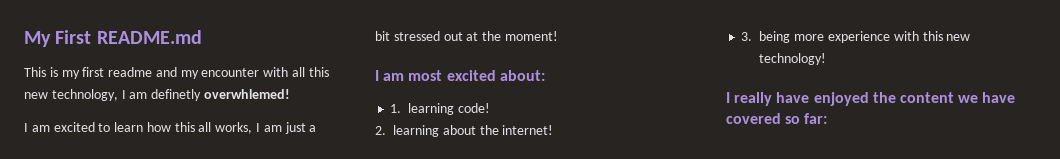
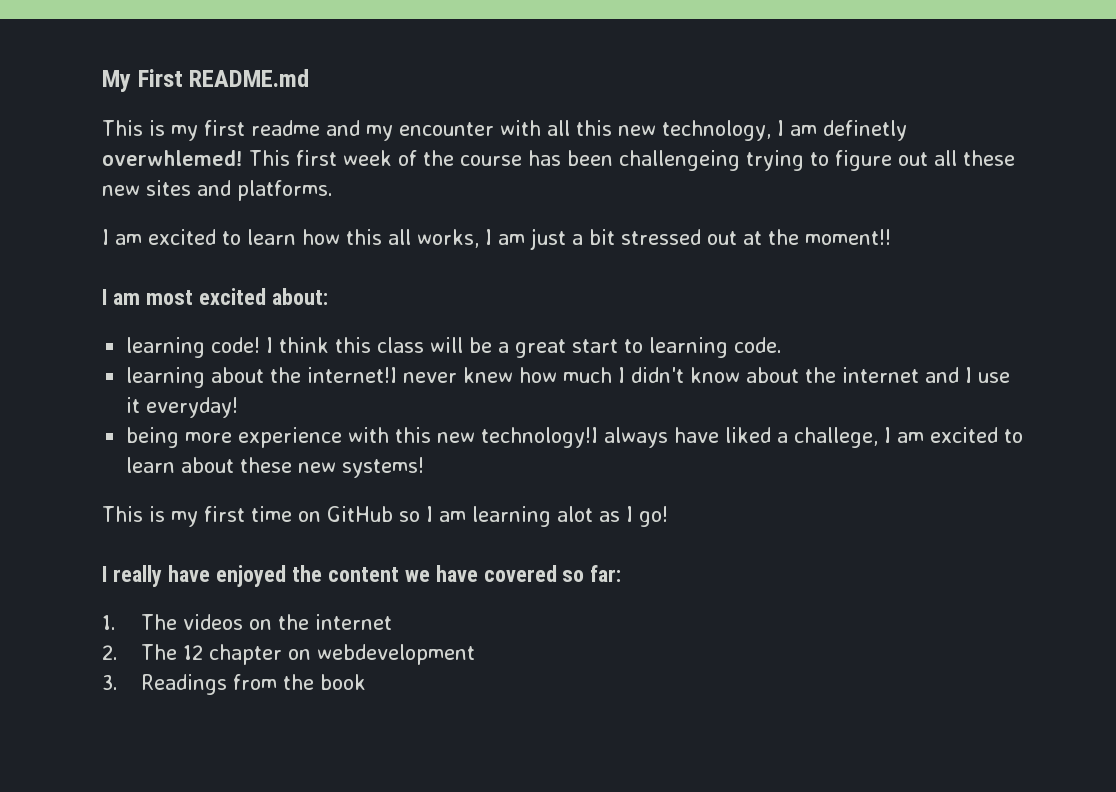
(290, 94) none -> [249,150,1015,171] [102,180,333,201] This first week of the course has been challengeing trying to figure out all these new sites and platforms.
[504,31,558,41] moment! -> [805,229,891,245] moment!!
[390,104,402,113] 1. -> (328, 296) none
[375,125,554,137] [741,32,753,41] // 2. learning about the internet! // 3. -> [266,337,783,358] [126,367,1011,388] [126,397,239,418] I think this class will be a great start to learning code. // learning about the internet!I never knew how much I didn't know about the internet and I use it everyday! //
[759,53,827,65] technology! -> [481,427,1024,448] [126,457,425,478] [102,506,668,527] technology!I always have liked a challege, I am excited to learn about these new systems! // This is my first time on GitHub so I am learning alot as I go!
(828, 118) none -> [102,614,392,630] [102,644,475,665] [102,674,366,695] // 1. The videos on the internet // 2. The 12 chapter on webdevelopment // 3. Readings from the book

